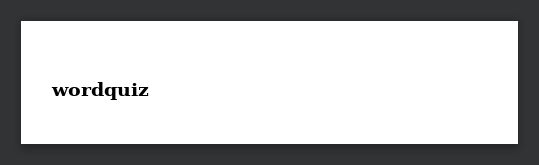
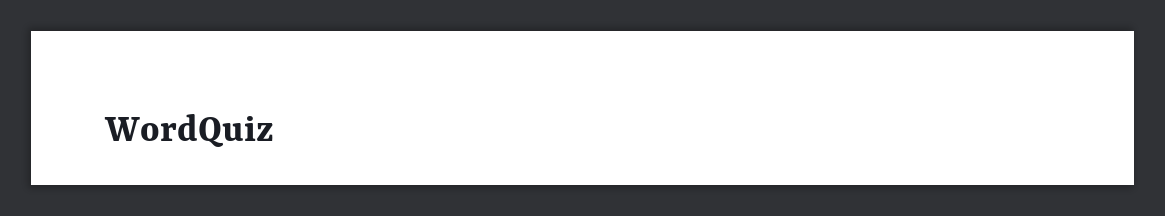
[51,82,149,100] wordquiz -> [104,114,274,147] WordQuiz

